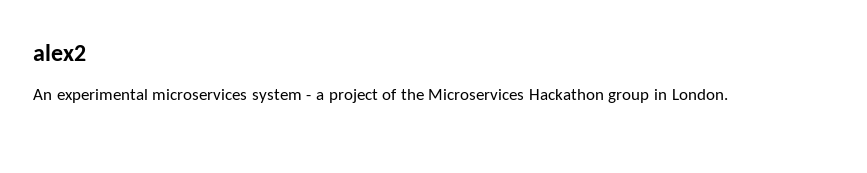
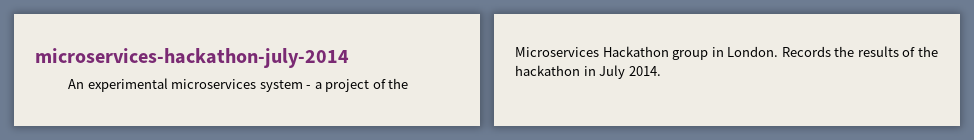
[33,44,86,61] alex2 -> [35,48,349,68] microservices-hackathon-july-2014
(728, 94) none -> [781,46,938,57] [515,65,661,79] Records the results of the hackathon in July 2014.

